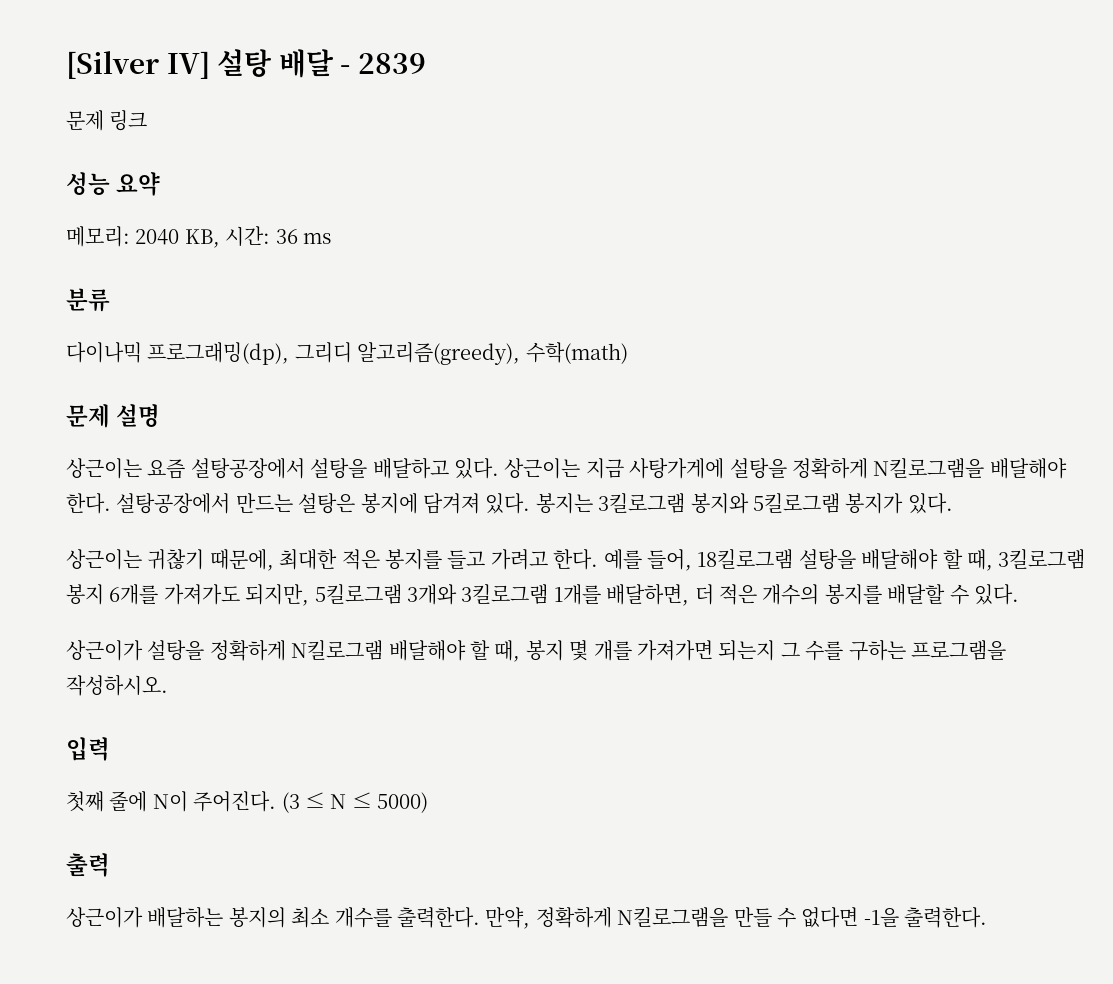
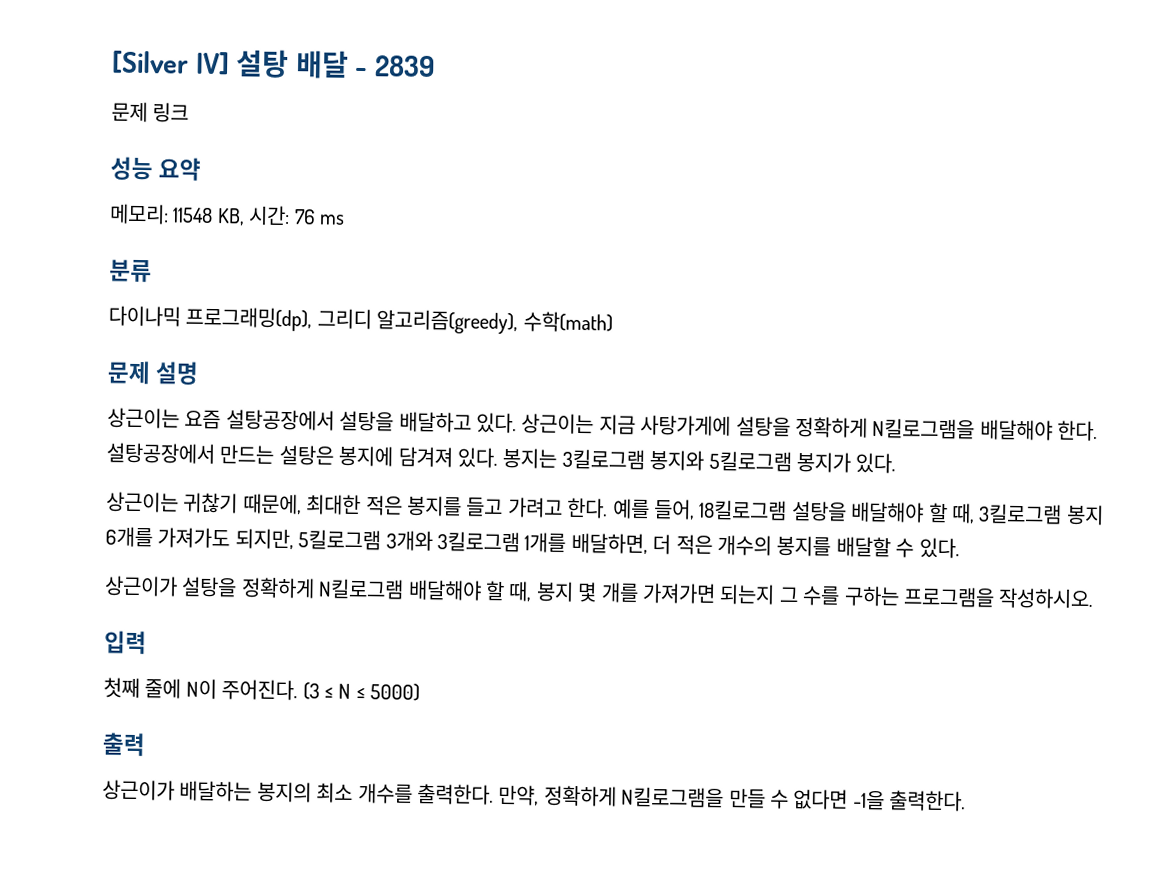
[135,229,180,245] 2040 -> [172,207,214,223] 11548
[275,229,298,244] 36 -> [293,209,316,225] 76

